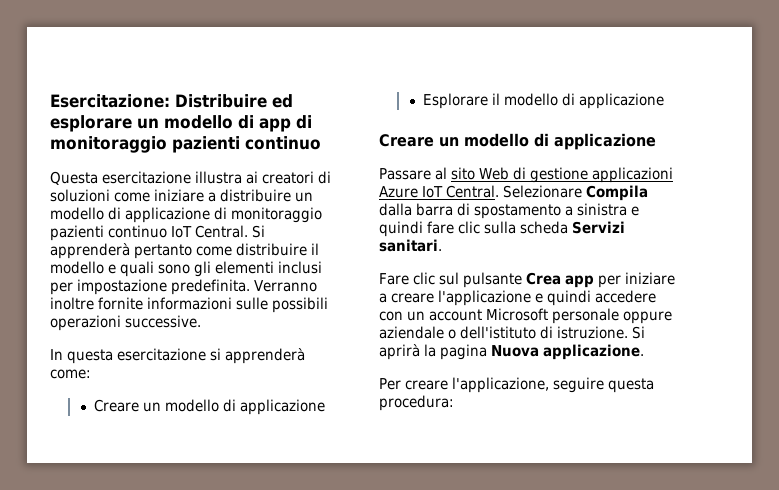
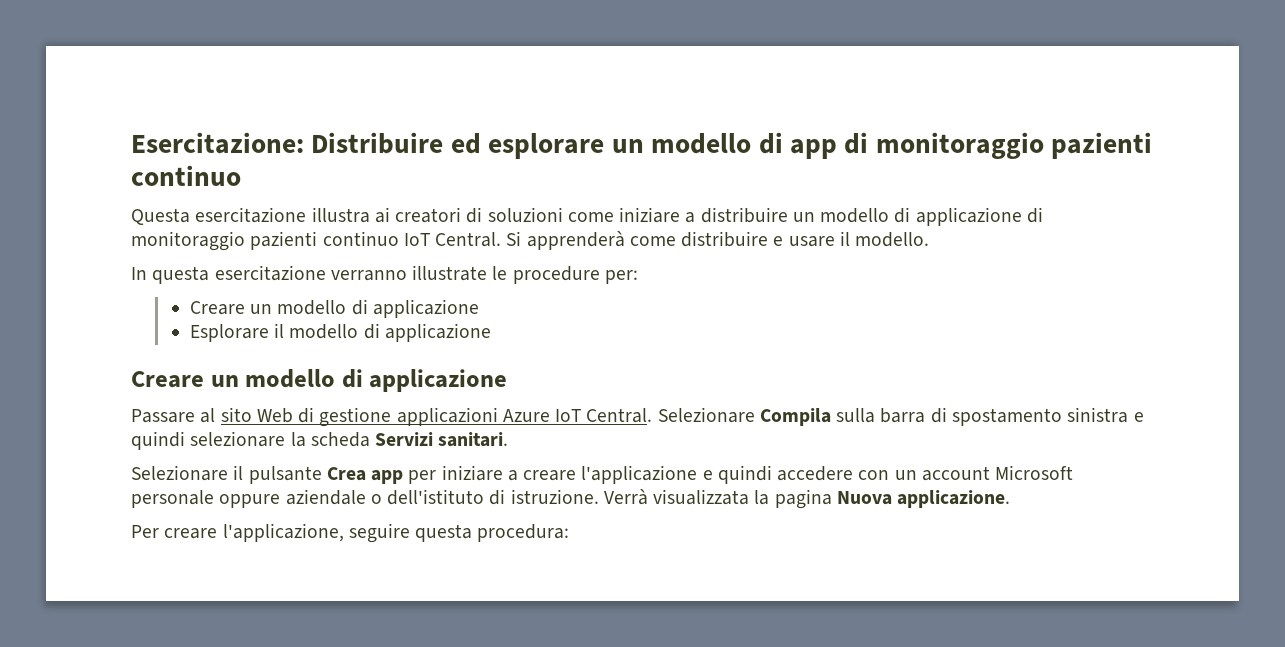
[134,244,192,259] pertanto -> (625, 240) none
[311,243,319,255] [50,261,322,277] [50,279,317,295] [50,297,328,313] [50,315,201,331] [50,348,305,364] [50,369,91,379] il modello e quali sono gli elementi inclusi per impostazione predefinita. Verranno inoltre fornite informazioni sulle possibili operazioni successive. // In questa esercitazione si apprenderà come: -> [773,231,930,247] [131,265,638,284] e usare il modello. // In questa esercitazione verranno illustrate le procedure per:
[379,203,412,216] dalla -> [836,408,876,423] sulla
[565,206,573,216] a -> (1062, 417) none
[427,221,516,234] fare clic sulla -> [190,431,306,447] selezionare la
[379,272,459,285] Fare clic sul -> [131,465,244,481] Selezionare il
[632,326,645,339] [379,344,420,360] Si aprirà -> [603,489,750,505] Verrà visualizzata

